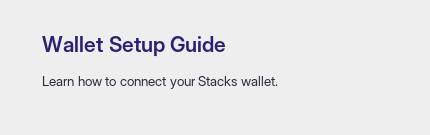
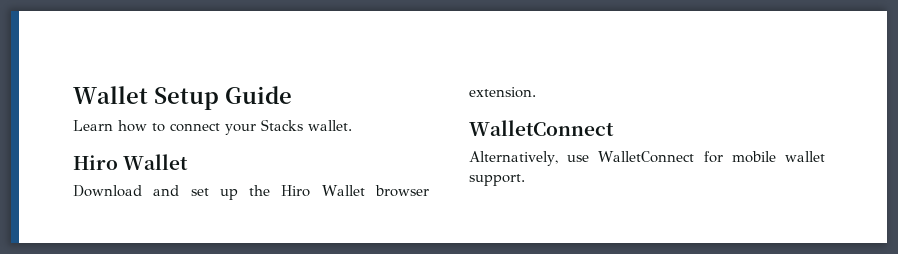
(278, 81) none -> [73,154,189,170] [73,185,429,200] [469,87,536,98] [469,120,614,136] [469,151,825,166] [469,174,525,186] // Hiro Wallet // Download and set up the Hiro Wallet browser extension. // WalletConnect // Alternatively, use WalletConnect for mobile wallet support.

